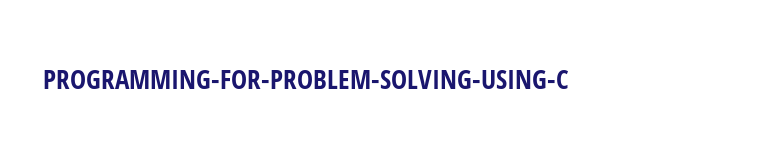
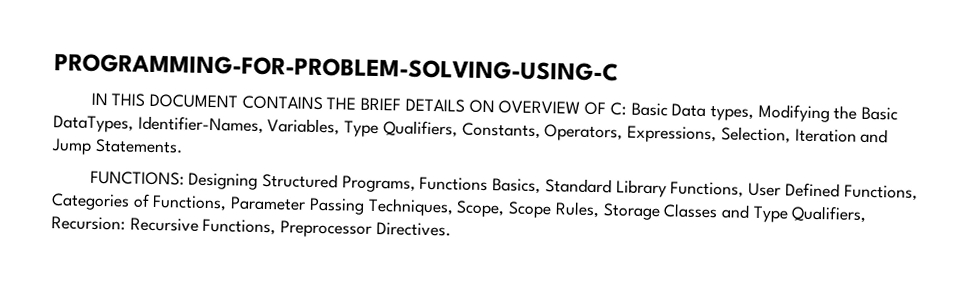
(569, 79) none -> [90,92,899,123] [53,115,889,144] [51,138,183,155] [89,170,918,201] [51,193,868,223] [51,216,451,238] // IN THIS DOCUMENT CONTAINS THE BRIEF DETAILS ON OVERVIEW OF C: Basic Data types, Modifying the Basic DataTypes, Identifier-Names, Variables, Type Qualifiers, Constants, Operators, Expressions, Selection, Iteration and Jump Statements. // FUNCTIONS: Designing Structured Programs, Functions Basics, Standard Library Functions, User Defined Functions, Categories of Functions, Parameter Passing Techniques, Scope, Scope Rules, Storage Classes and Type Qualifiers, Recursion: Recursive Functions, Preprocessor Directives.

